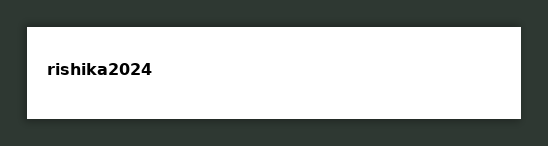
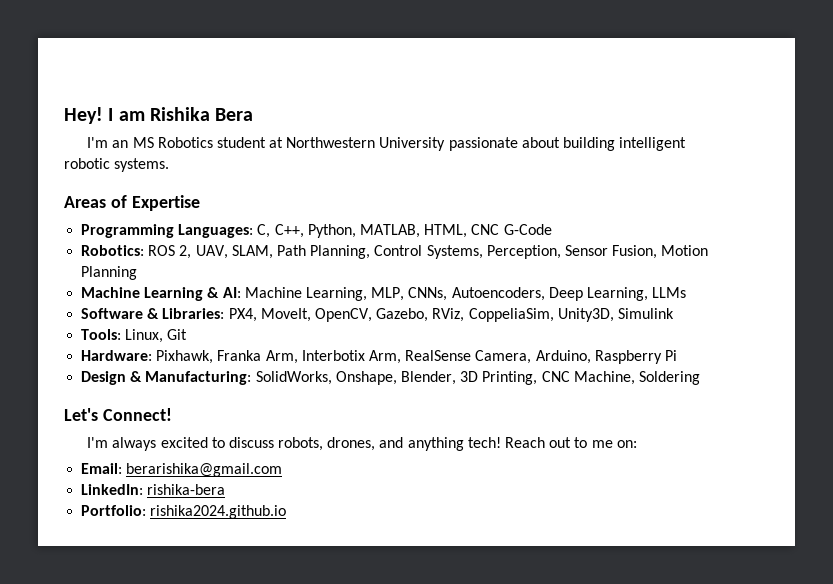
[47,63,152,75] rishika2024 -> [64,107,254,124] [87,137,687,151] [64,158,170,172] [64,195,200,211] [81,224,552,238] [81,245,709,259] [81,266,138,280] [81,287,687,301] [81,308,674,322] [81,329,188,343] [81,350,677,364] [81,371,700,385] [64,408,172,421] [87,437,637,451] [81,463,283,477] [81,484,226,495] [81,505,287,519] Hey! I am Rishika Bera // I'm an MS Robotics student at Northwestern University passionate about building intelligent robotic systems. // Areas of Expertise // Programming Languages: C, C++, Python, MATLAB, HTML, CNC G-Code // Robotics: ROS 2, UAV, SLAM, Path Planning, Control Systems, Perception, Sensor Fusion, Motion Planning // Machine Learning & AI: Machine Learning, MLP, CNNs, Autoencoders, Deep Learning, LLMs // Software & Libraries: PX4, MoveIt, OpenCV, Gazebo, RViz, CoppeliaSim, Unity3D, Simulink // Tools: Linux, Git // Hardware: Pixhawk, Franka Arm, Interbotix Arm, RealSense Camera, Arduino, Raspberry Pi // Design & Manufacturing: SolidWorks, Onshape, Blender, 3D Printing, CNC Machine, Soldering // Let's Connect! // I'm always excited to discuss robots, drones, and anything tech! Reach out to me on: // Email: berarishika@gmail.com // LinkedIn: rishika-bera // Portfolio: rishika2024.github.io

